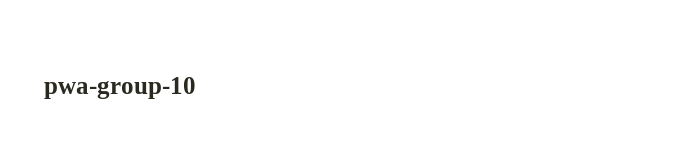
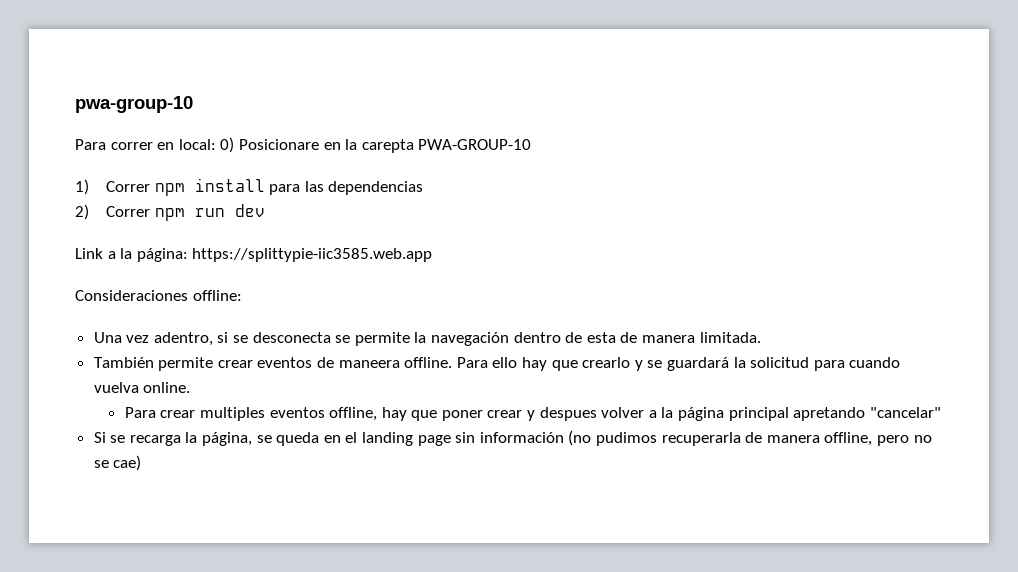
(196, 88) none -> [75,137,532,153] [75,178,424,196] [75,204,265,221] [75,248,433,262] [75,290,242,301] [93,332,761,346] [93,357,901,371] [93,382,191,393] [124,407,941,421] [93,430,932,446] [93,455,142,471] // Para correr en local: 0) Posicionare en la carepta PWA-GROUP-10 // 1) Correr npm install para las dependencias // 2) Correr npm run dev // Link a la página: https://splittypie-iic3585.web.app // Consideraciones offline: // Una vez adentro, si se desconecta se permite la navegación dentro de esta de manera limitada. // También permite crear eventos de maneera offline. Para ello hay que crearlo y se guardará la solicitud para cuando vuelva online. // Para crear multiples eventos offline, hay que poner crear y despues volver a la página principal apretando "cancelar" // Si se recarga la página, se queda en el landing page sin información (no pudimos recuperarla de manera offline, pero no se cae)

